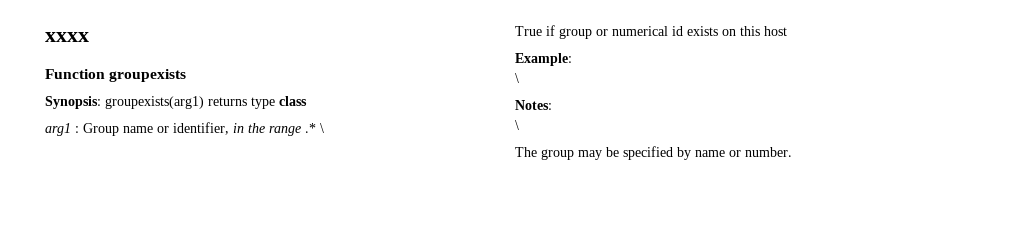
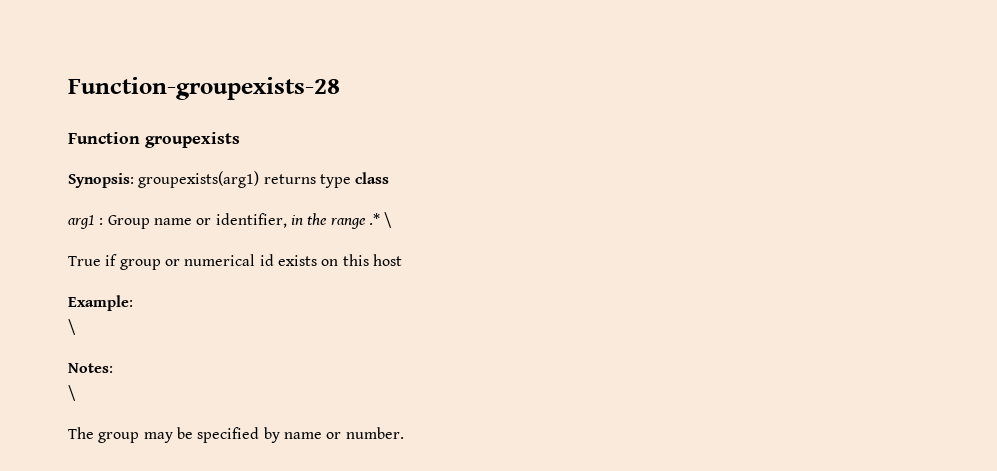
[45,32,89,42] xxxx -> [68,77,340,100] Function-groupexists-28

